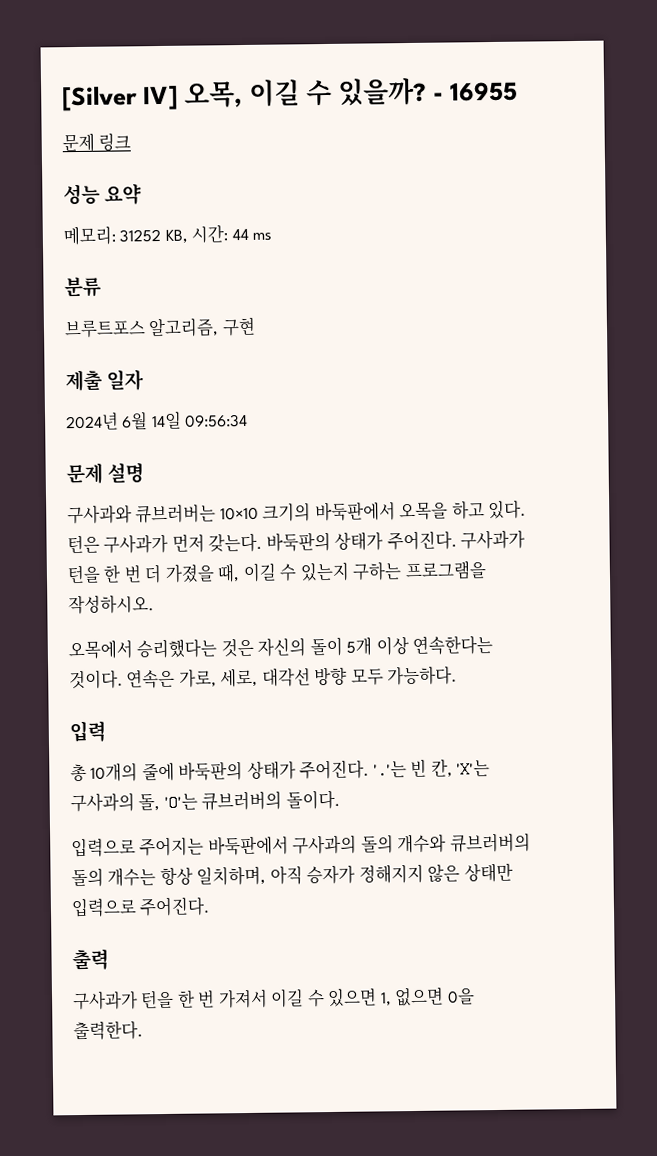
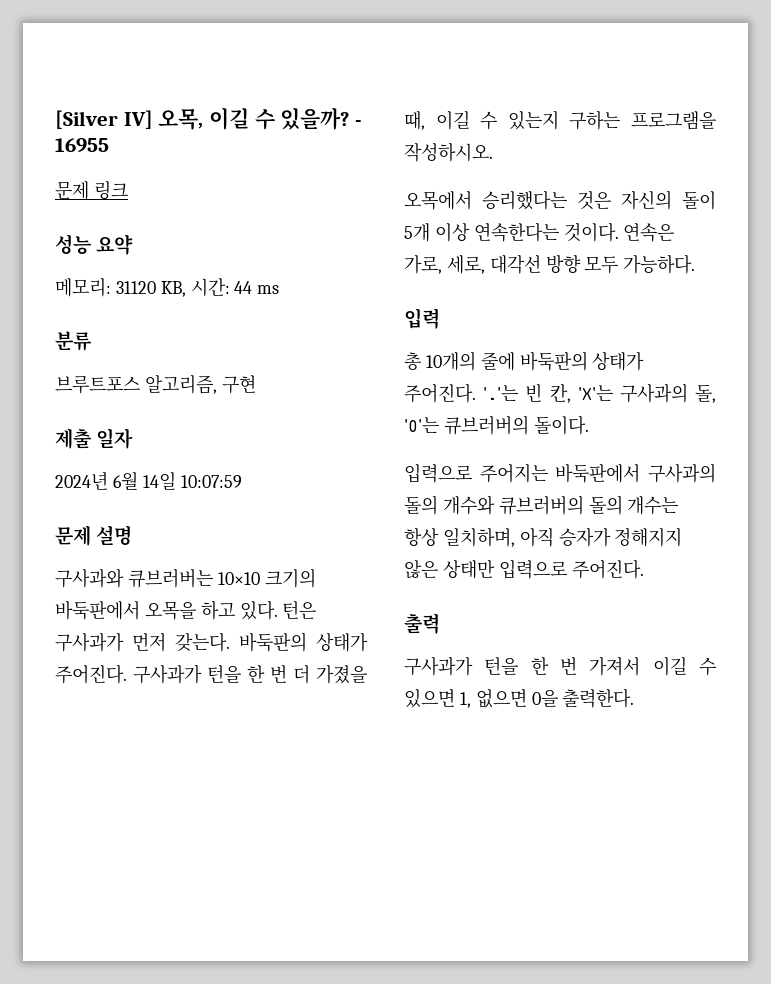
[119,228,162,243] 31252 -> [115,281,156,294] 31120
[185,413,249,428] 09:56:34 -> [180,475,242,488] 10:07:59

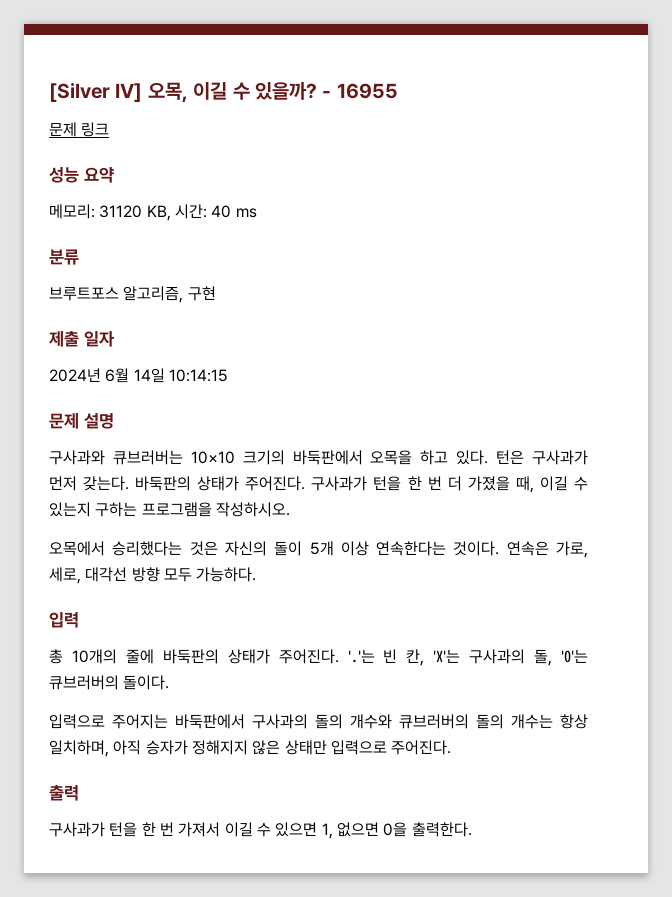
[234,281,253,294] 44 -> [211,205,232,218] 40
[180,475,242,488] 10:07:59 -> [168,369,228,382] 10:14:15

